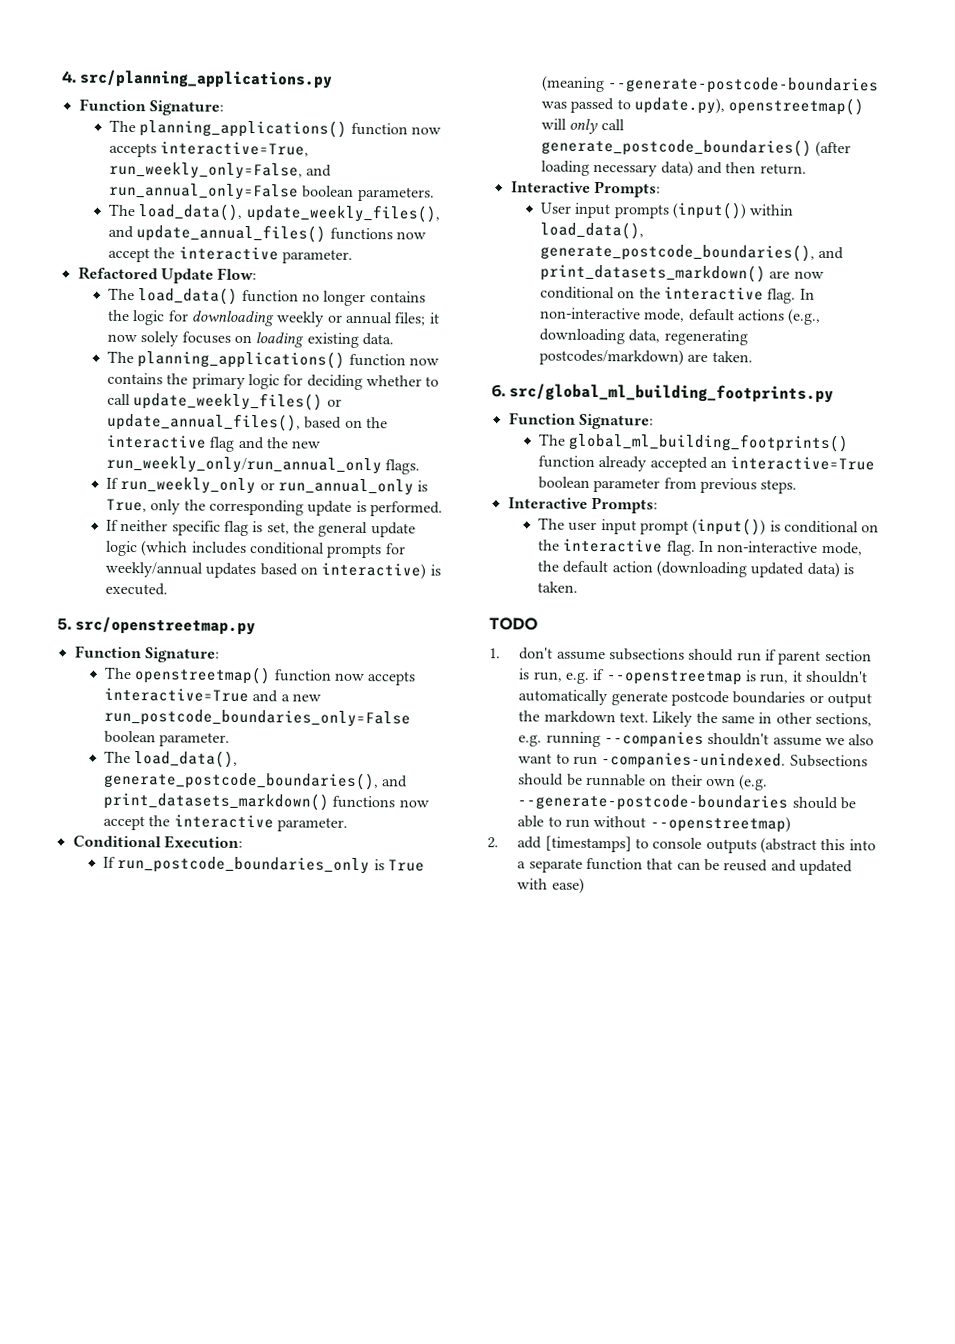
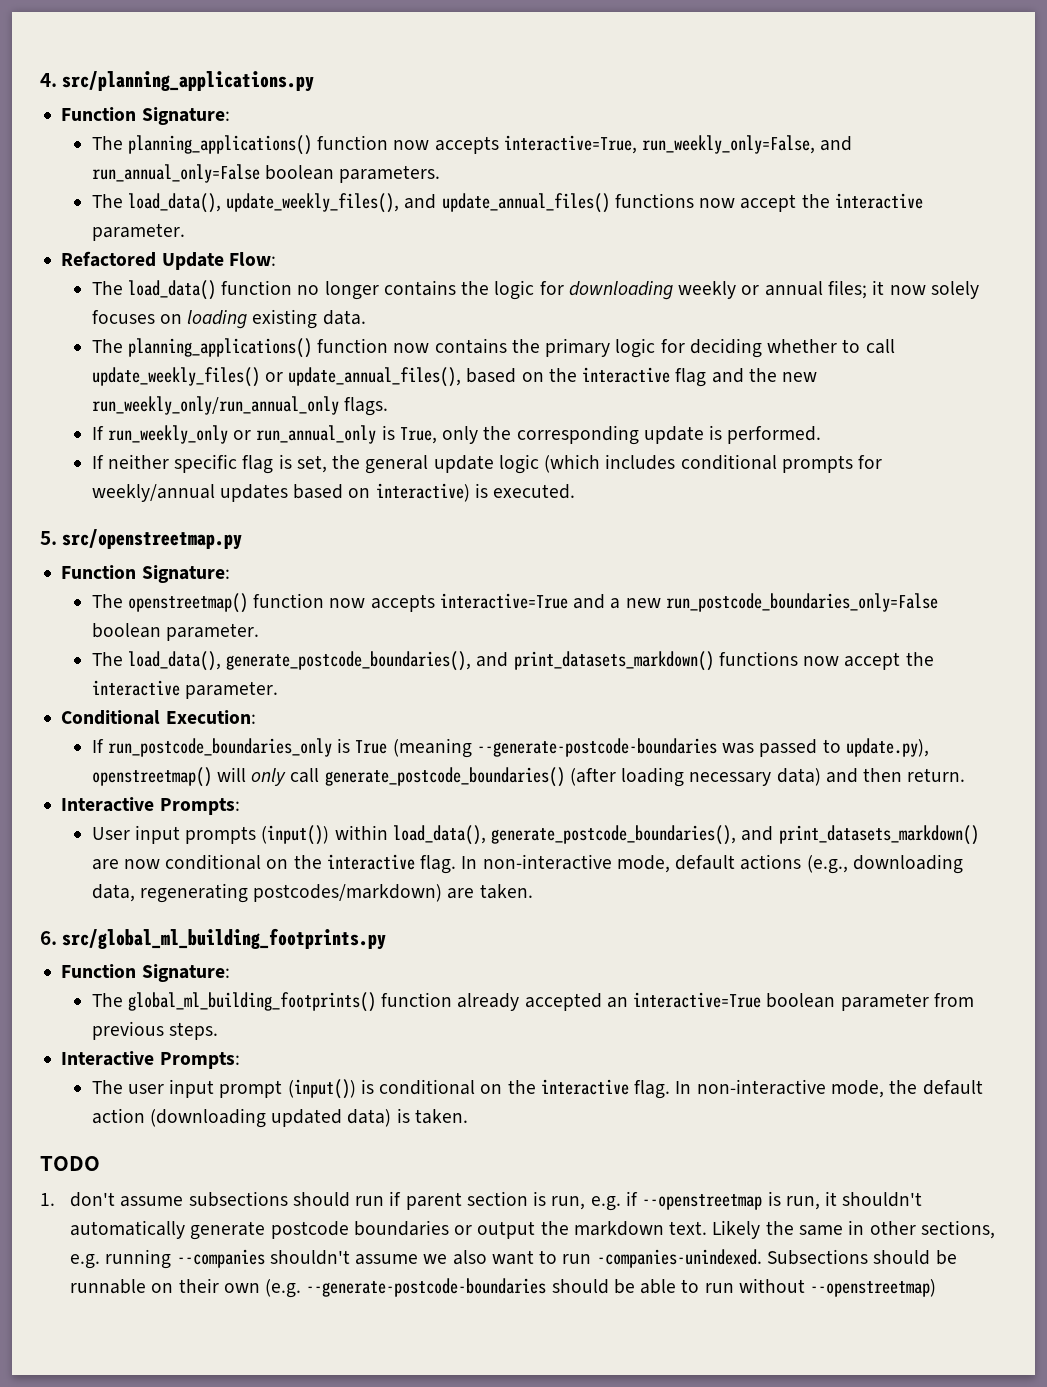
[487,835,876,854] [517,857,854,876] [517,877,585,894] // 2. add [timestamps] to console outputs (abstract this into a separate function that can be reused and updated with ease) -> (937, 1288) none

